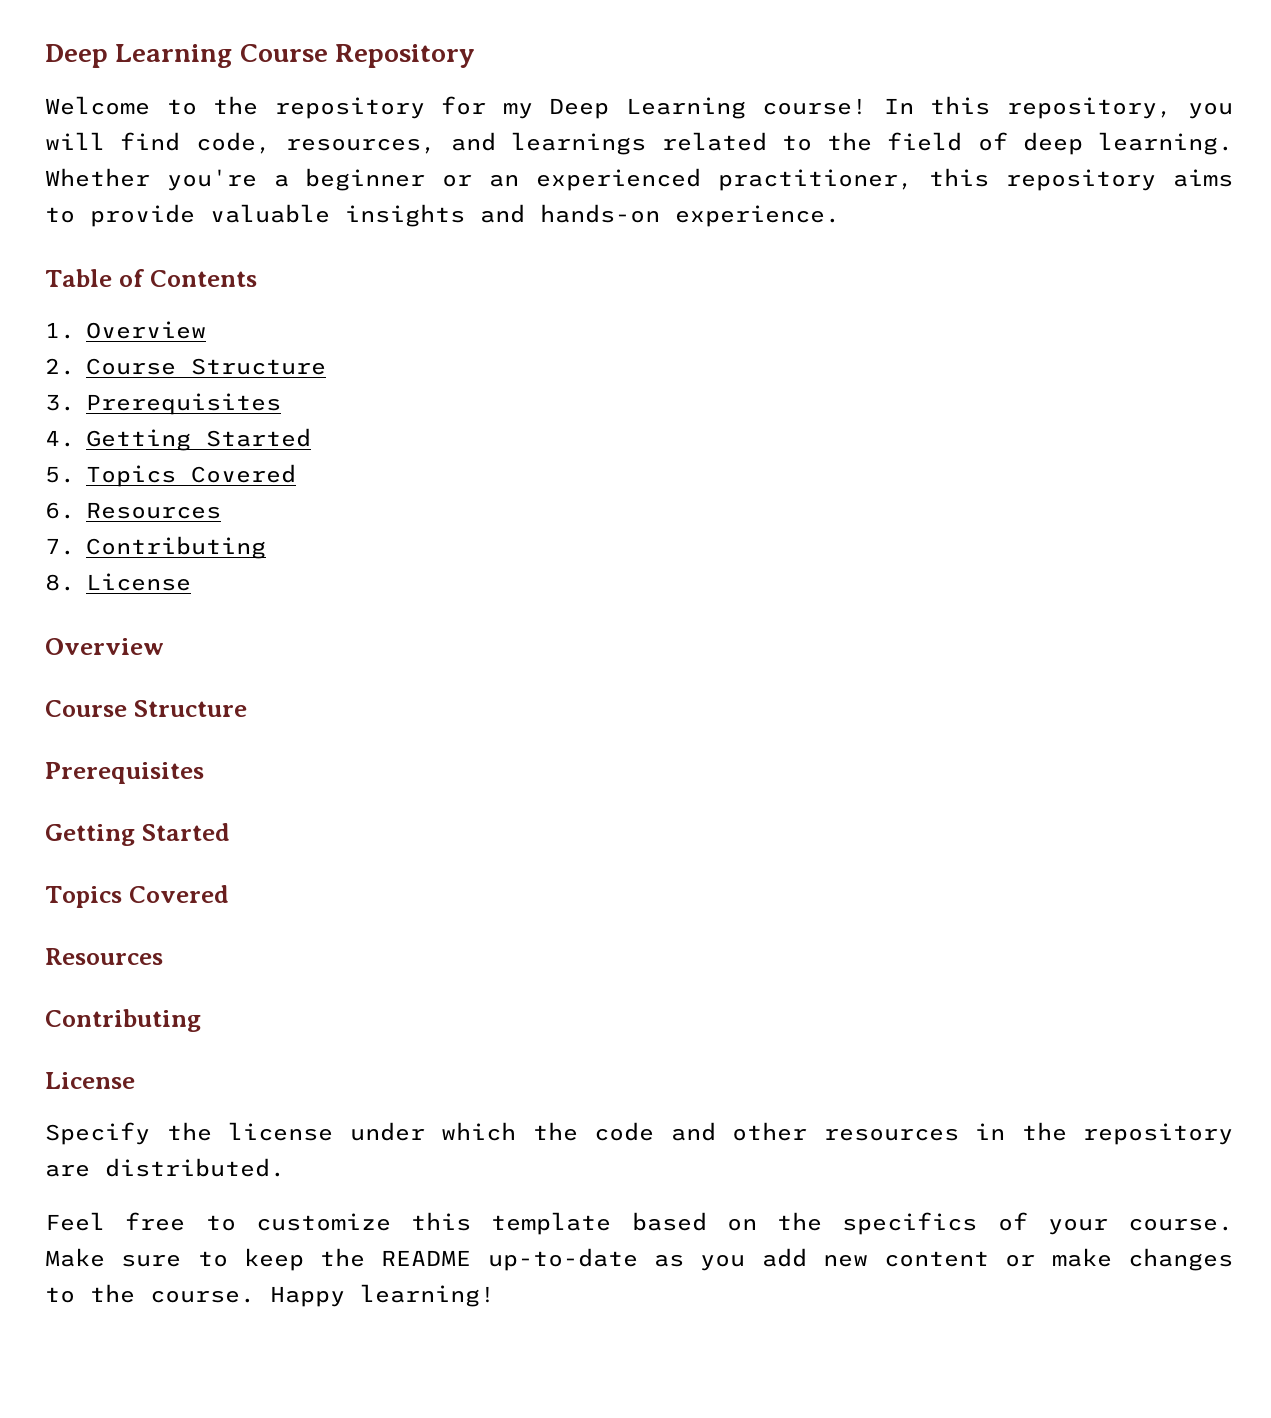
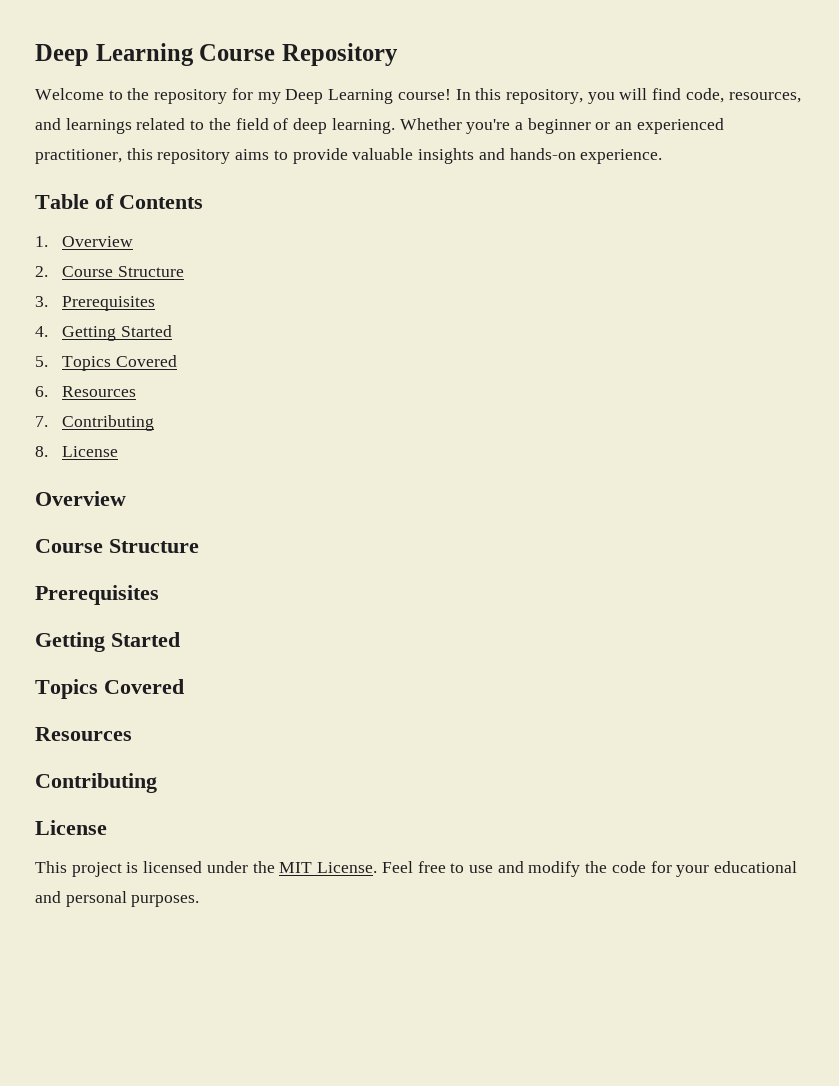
[45,1122,1233,1145] [45,1158,285,1177] [45,1212,1233,1235] [45,1248,1234,1271] [45,1284,495,1307] Specify the license under which the code and other resources in the repository are distributed. // Feel free to customize this template based on the specifics of your course. Make sure to keep the README up-to-date as you add new content or make changes to the course. Happy learning! -> [35,861,798,877] [35,891,200,907] This project is licensed under the MIT License. Feel free to use and modify the code for your educational and personal purposes.

